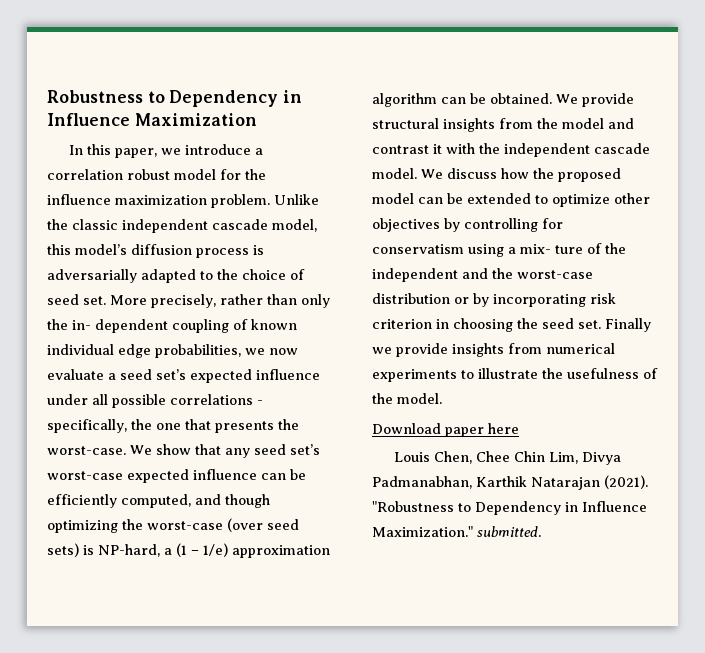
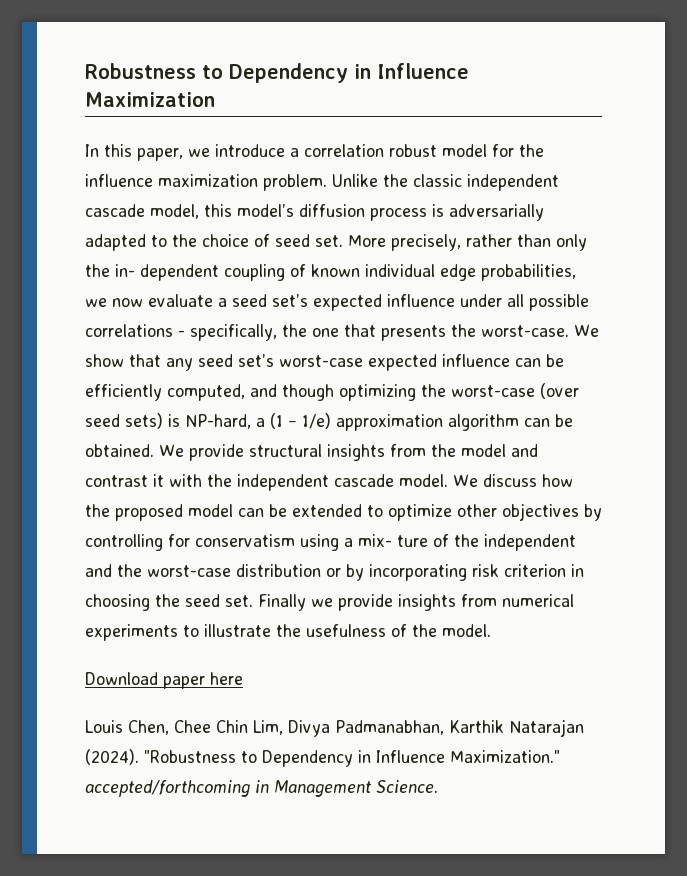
[604,475,648,489] (2021). -> [85,749,139,765] (2024).
[477,526,541,537] submitted. -> [85,780,438,797] accepted/forthcoming in Management Science.

